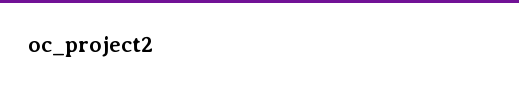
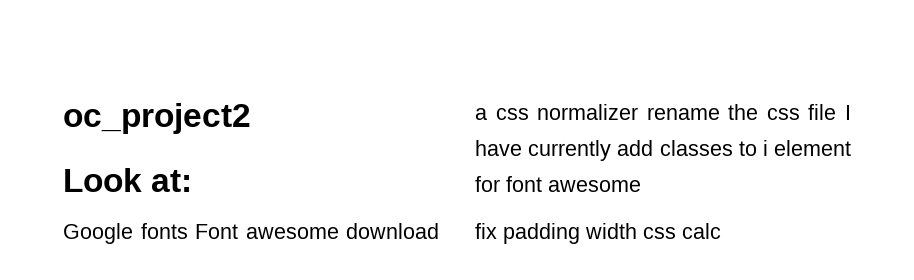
(153, 46) none -> [63,168,193,192] [63,223,439,244] [475,104,851,120] [475,140,851,161] [475,176,641,192] [475,223,721,244] // Look at: // Google fonts Font awesome download a css normalizer rename the css file I have currently add classes to i element for font awesome // fix padding width css calc

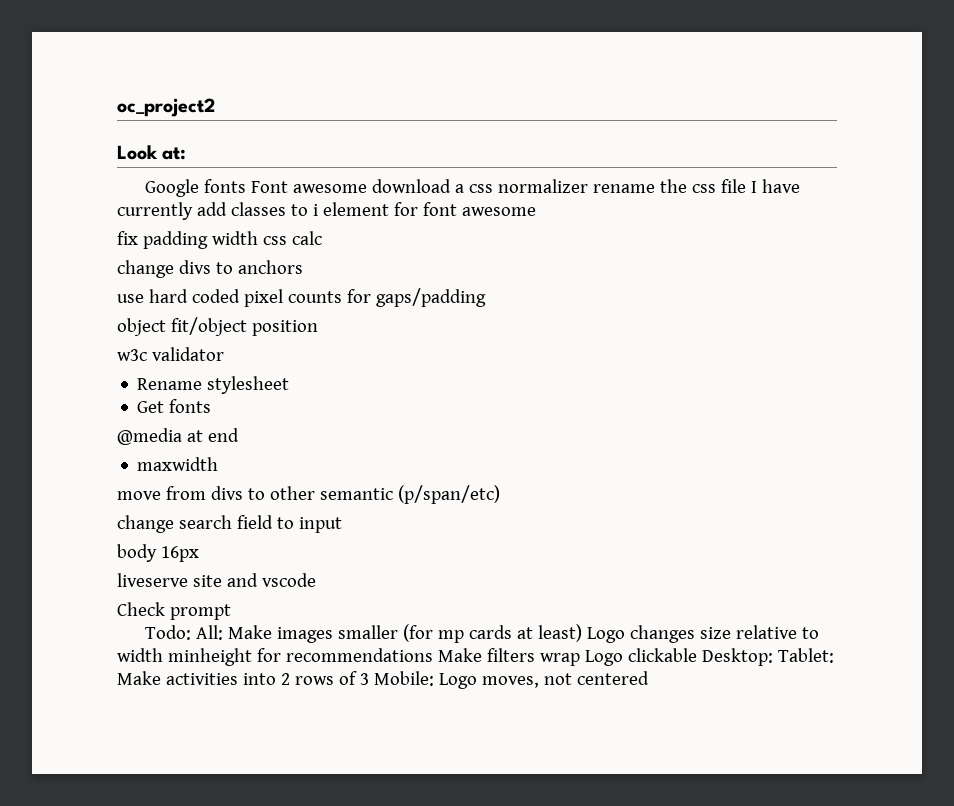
(721, 231) none -> [117,260,303,278] [117,288,486,307] [117,317,318,336] [117,347,224,361] [137,376,290,394] [137,399,212,413] [117,428,239,445] [137,457,219,471] [117,485,500,504] [117,515,342,533] [117,544,199,562] [117,573,316,587] [117,602,231,620] [145,624,820,643] [117,648,834,666] [117,671,649,689] // change divs to anchors // use hard coded pixel counts for gaps/padding // object fit/object position // w3c validator // Rename stylesheet // Get fonts // @media at end // maxwidth // move from divs to other semantic (p/span/etc) // change search field to input // body 16px // liveserve site and vscode // Check prompt // Todo: All: Make images smaller (for mp cards at least) Logo changes size relative to width minheight for recommendations Make filters wrap Logo clickable Desktop: Tablet: Make activities into 2 rows of 3 Mobile: Logo moves, not centered

